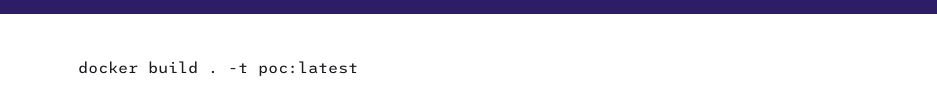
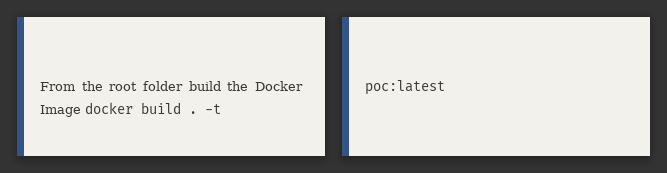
(78, 67) none -> [40,81,303,91] [40,105,81,117] From the root folder build the Docker Image

